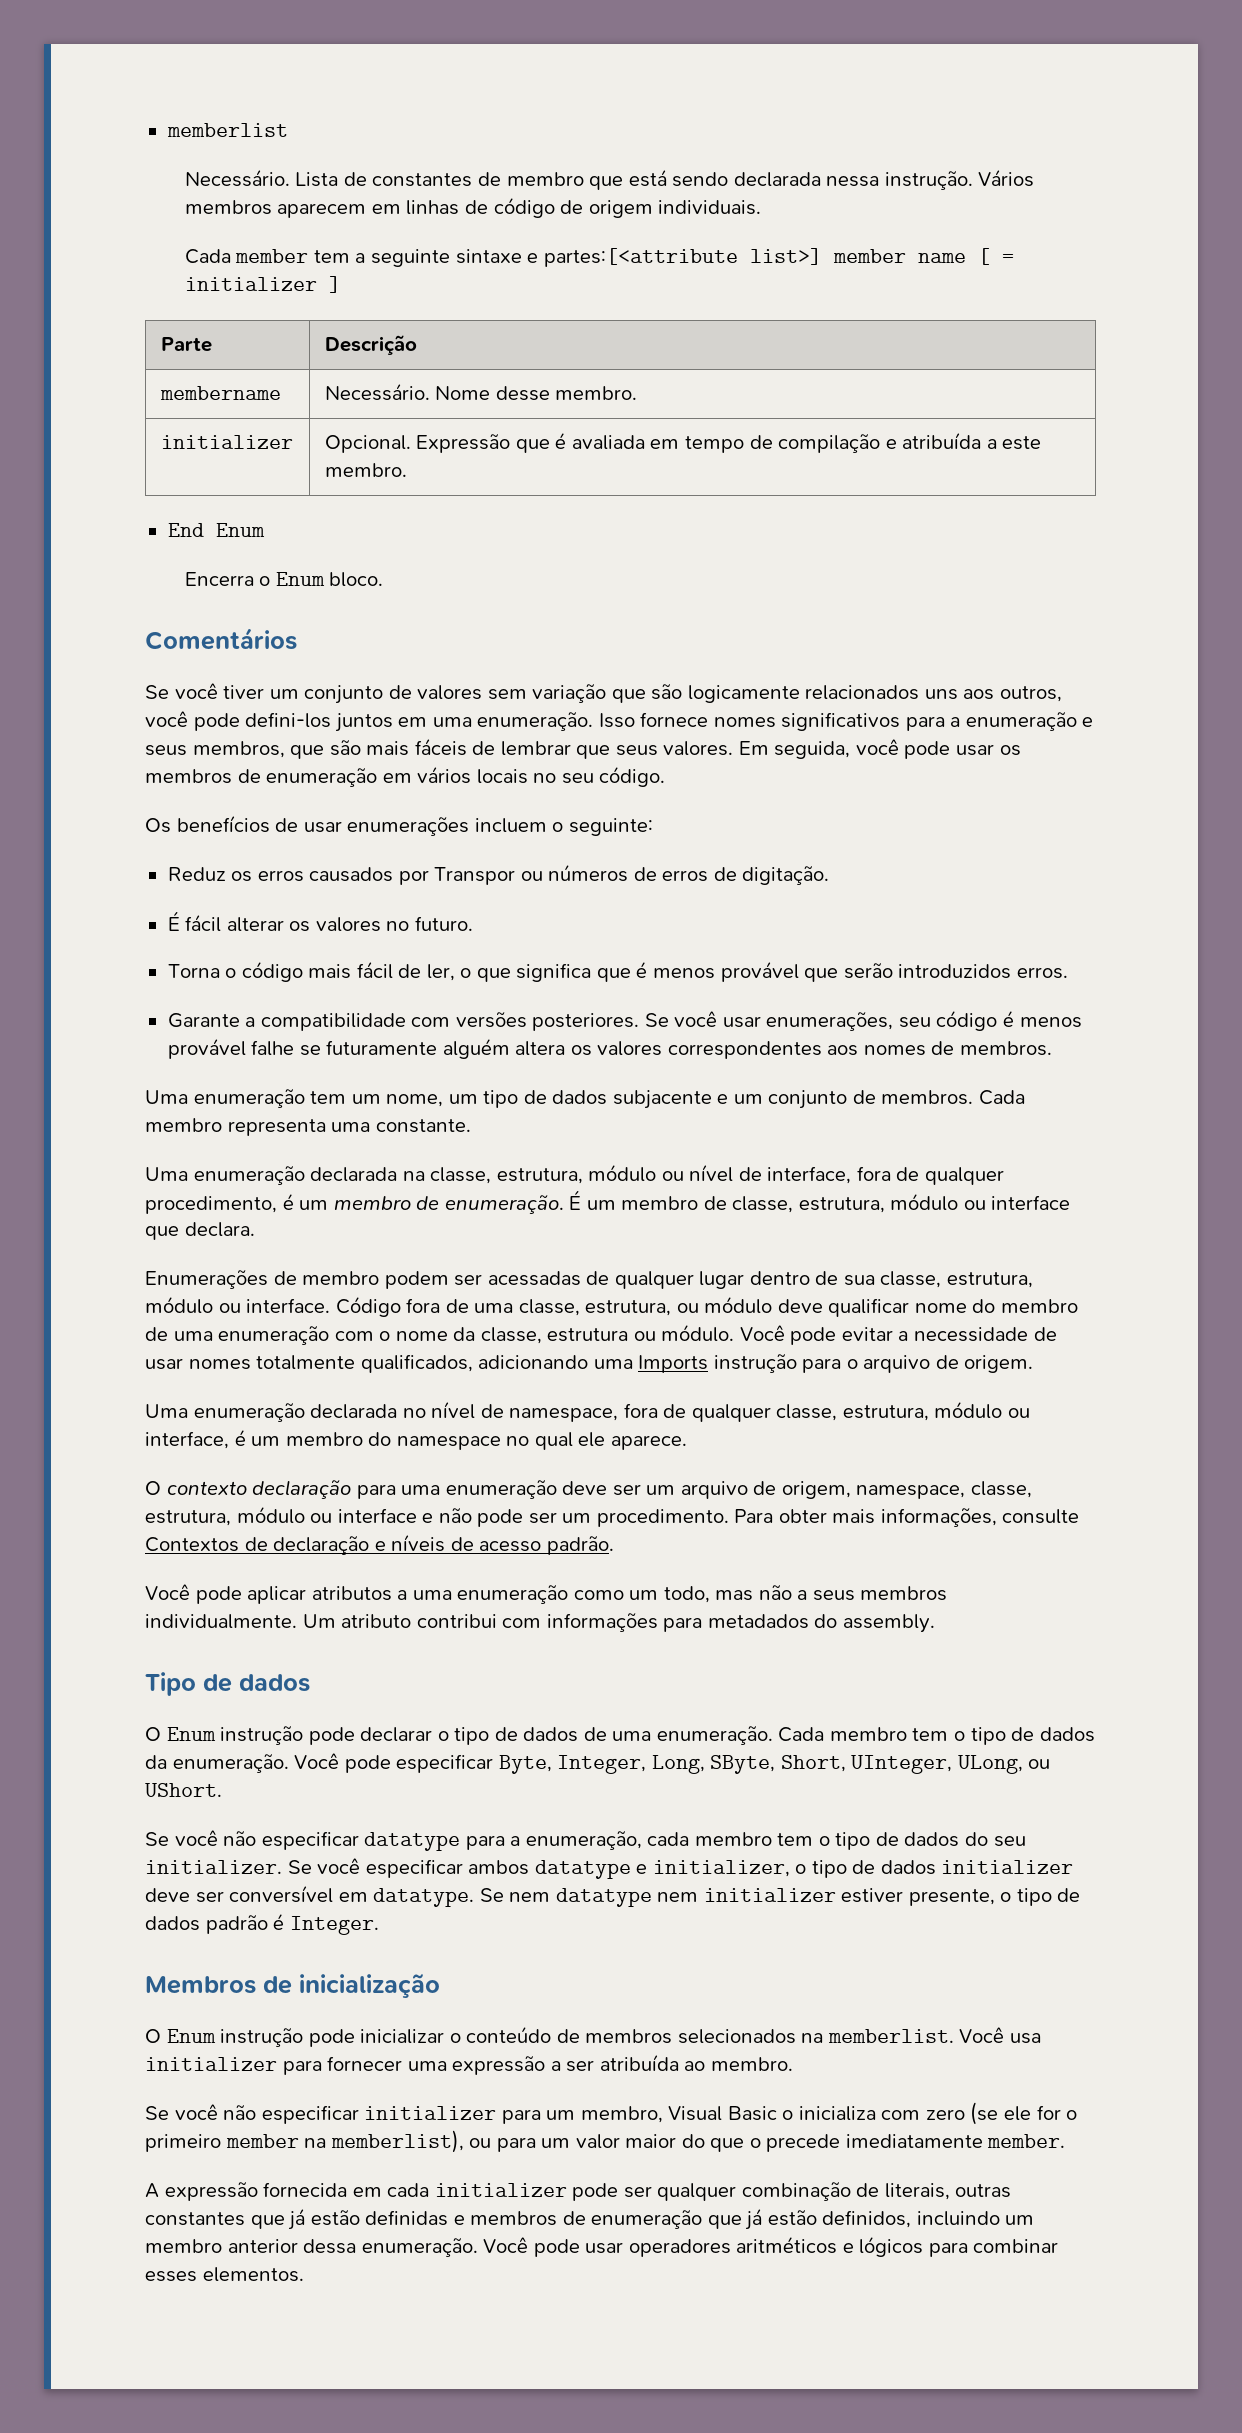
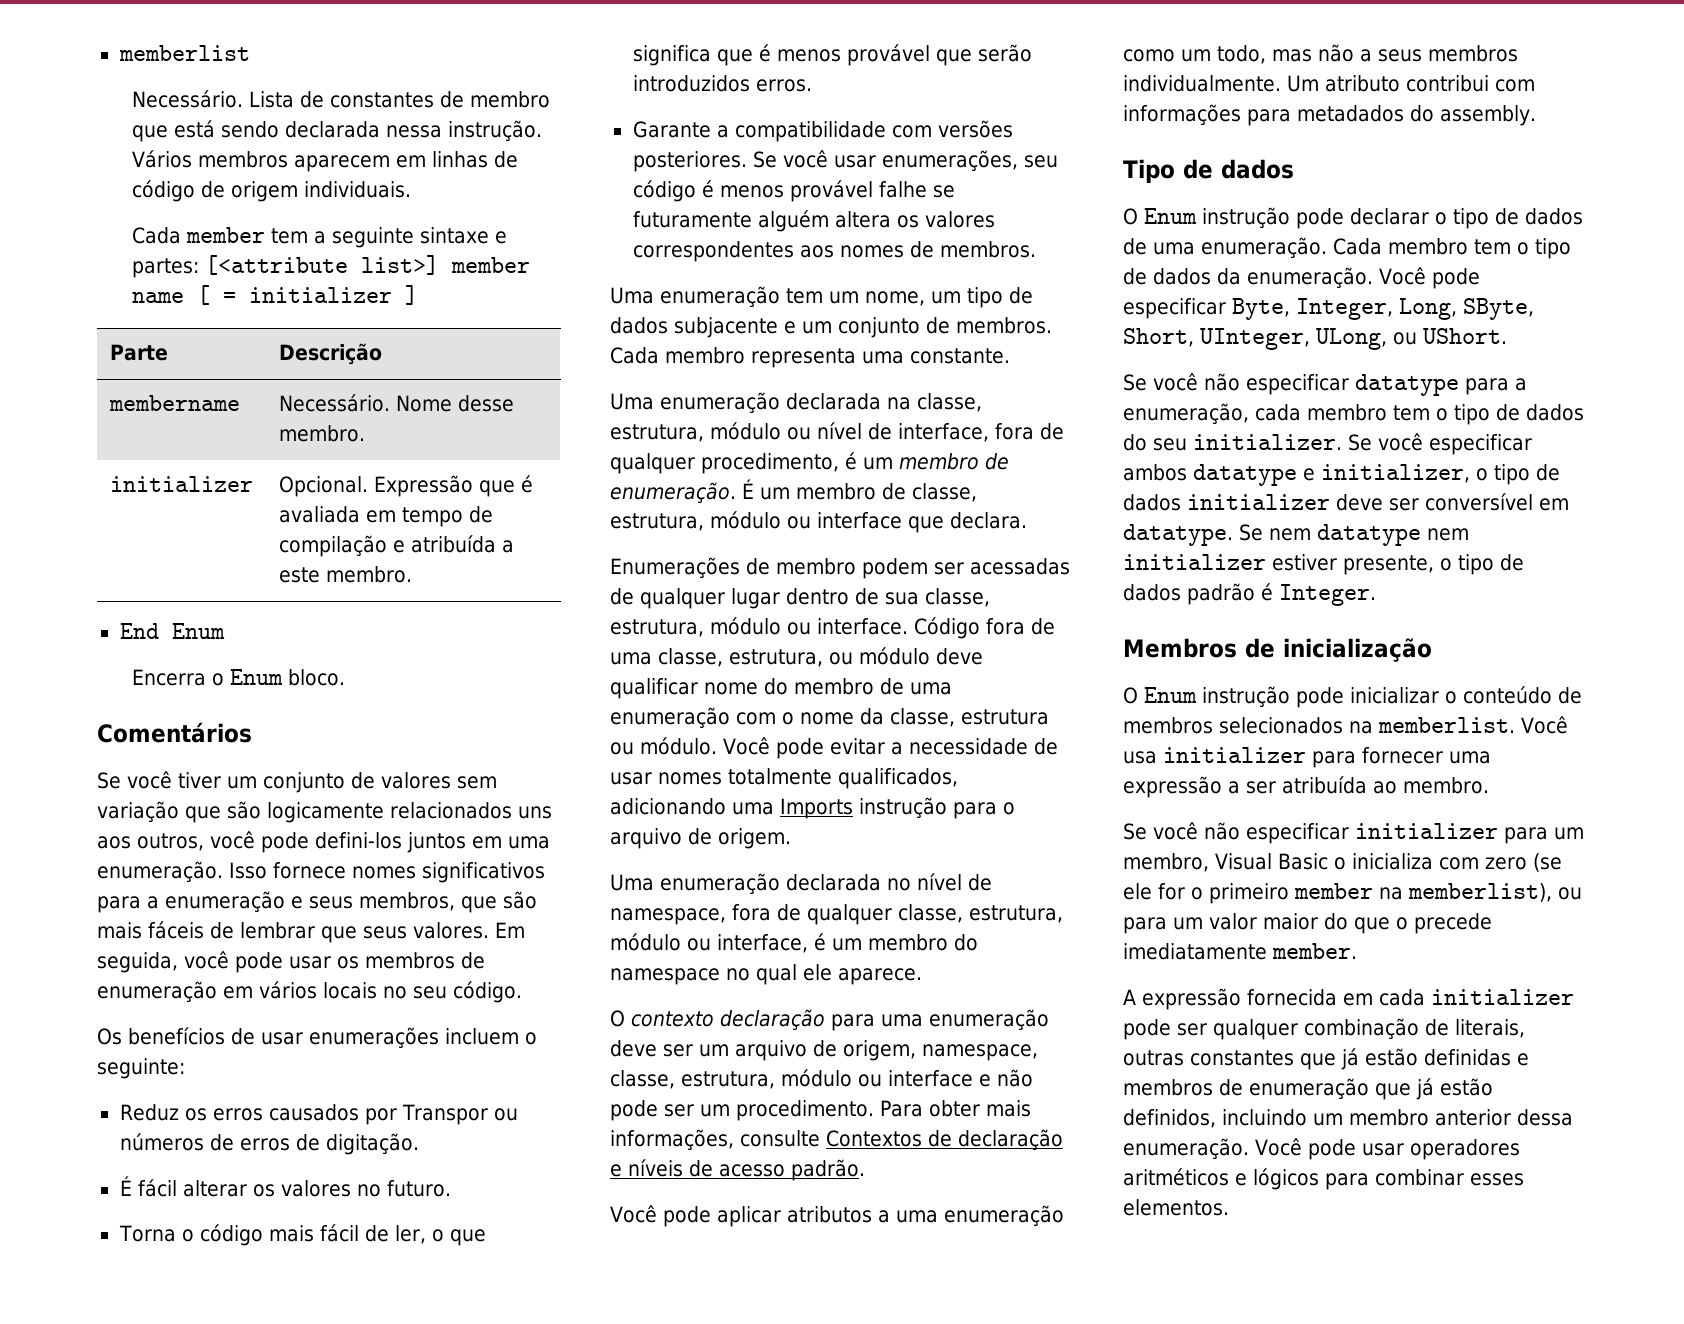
[543,248,738,267] partes:[<attribute -> [132,255,349,278] partes: [<attribute

